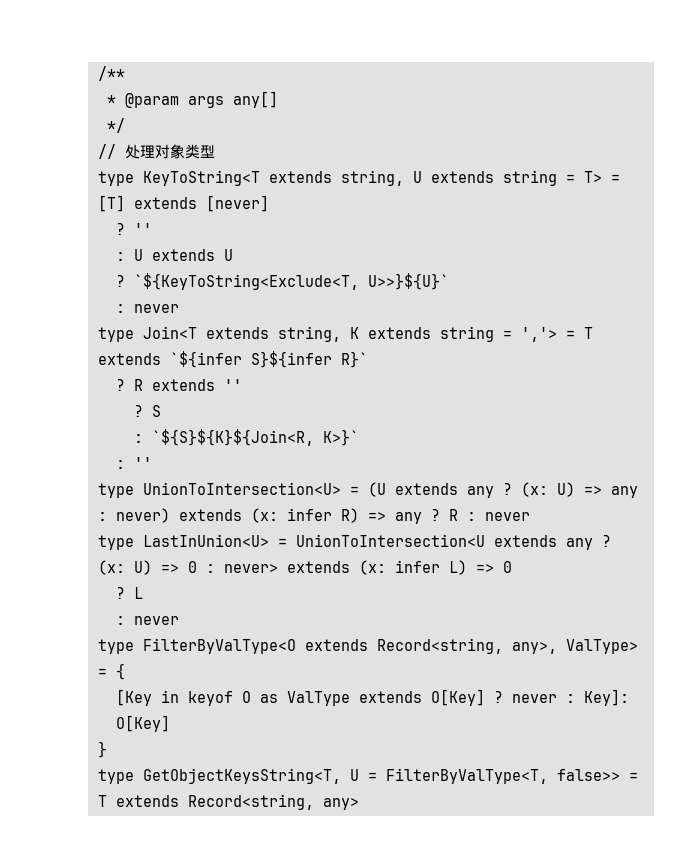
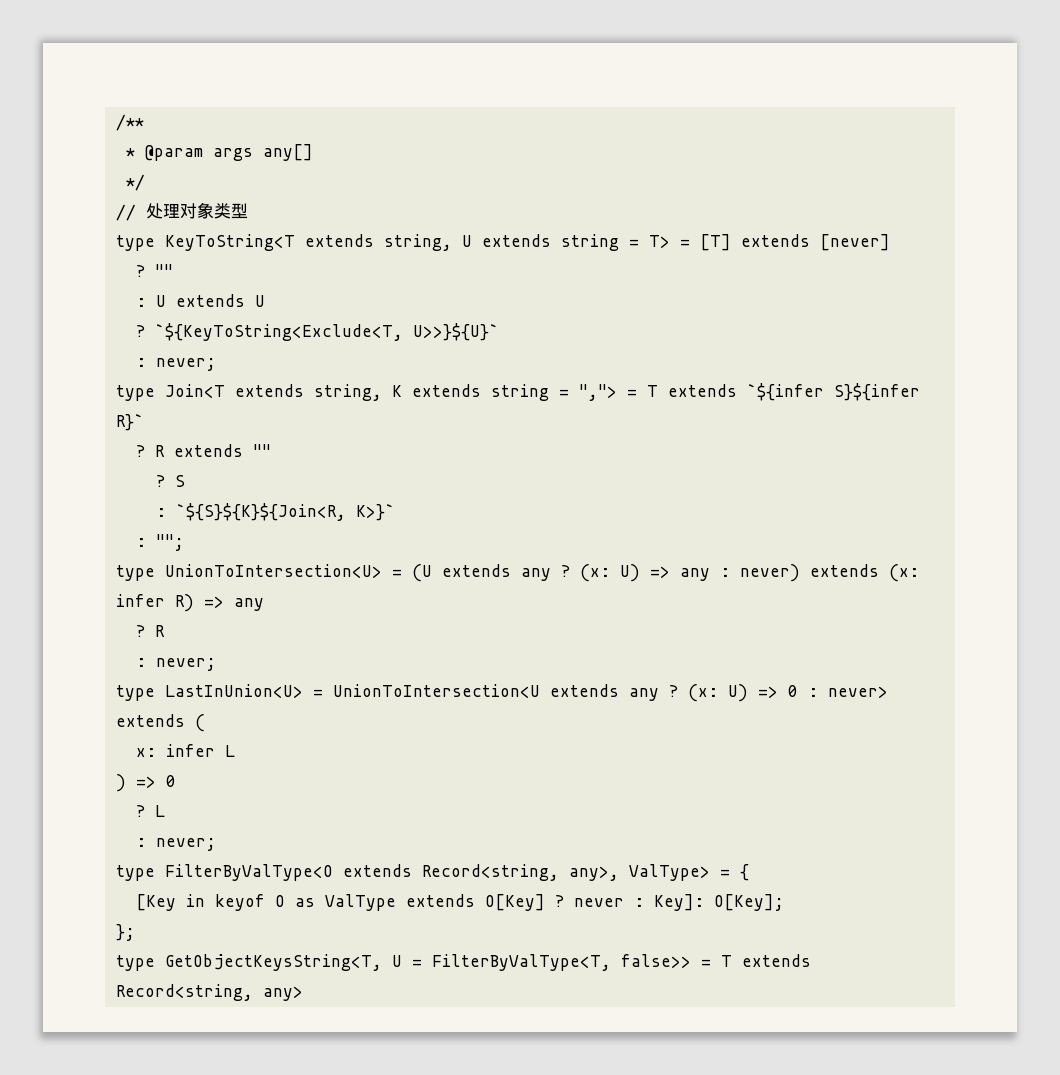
[133,223,152,235] '' -> [154,264,173,277] ""
[133,304,179,313] never -> [155,358,216,371] never;
[520,327,557,342] ','> -> [578,384,617,401] ",">
[223,379,242,391] '' -> [252,444,271,457] ""
[133,457,152,469] '' -> [155,534,184,551] "";
[430,509,530,521] ? R : never -> [135,625,165,637] [135,658,216,671] // ? R // : never;
[358,560,467,575] (x: infer L) -> [194,714,205,732] [135,744,235,757] [115,774,126,792] ( // x: infer L // )
[133,616,179,625] never -> [155,838,216,851] never;
[115,715,170,732] [97,741,107,758] O[Key] // } -> [713,894,784,911] [115,924,135,941] O[Key]; // };

